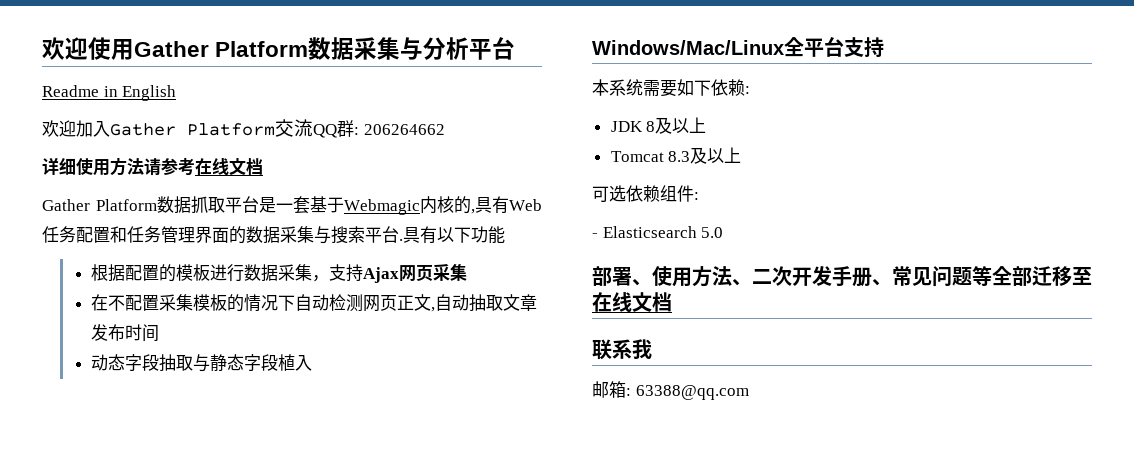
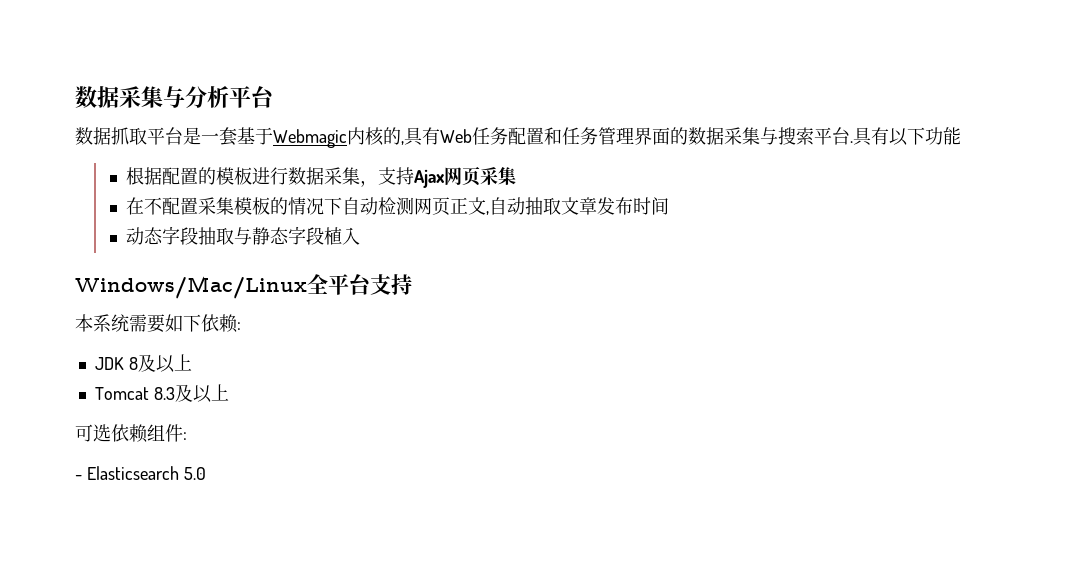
[42,37,309,60] 欢迎使用Gather Platform -> (75, 97) none
[42,85,177,101] [42,119,445,138] [42,157,263,176] [42,199,157,211] Readme in English // 欢迎加入Gather Platform交流QQ群: 206264662 // 详细使用方法请参考在线文档 // Gather Platform -> (274, 97) none
[592,266,1092,287] [592,292,672,312] [592,339,652,360] [592,381,749,400] // 部署、使用方法、二次开发手册、常见问题等全部迁移至在线文档 // 联系我 // 邮箱: 63388@qq.com -> (206, 473) none

